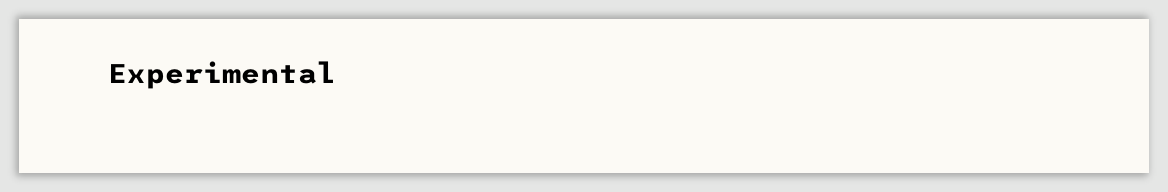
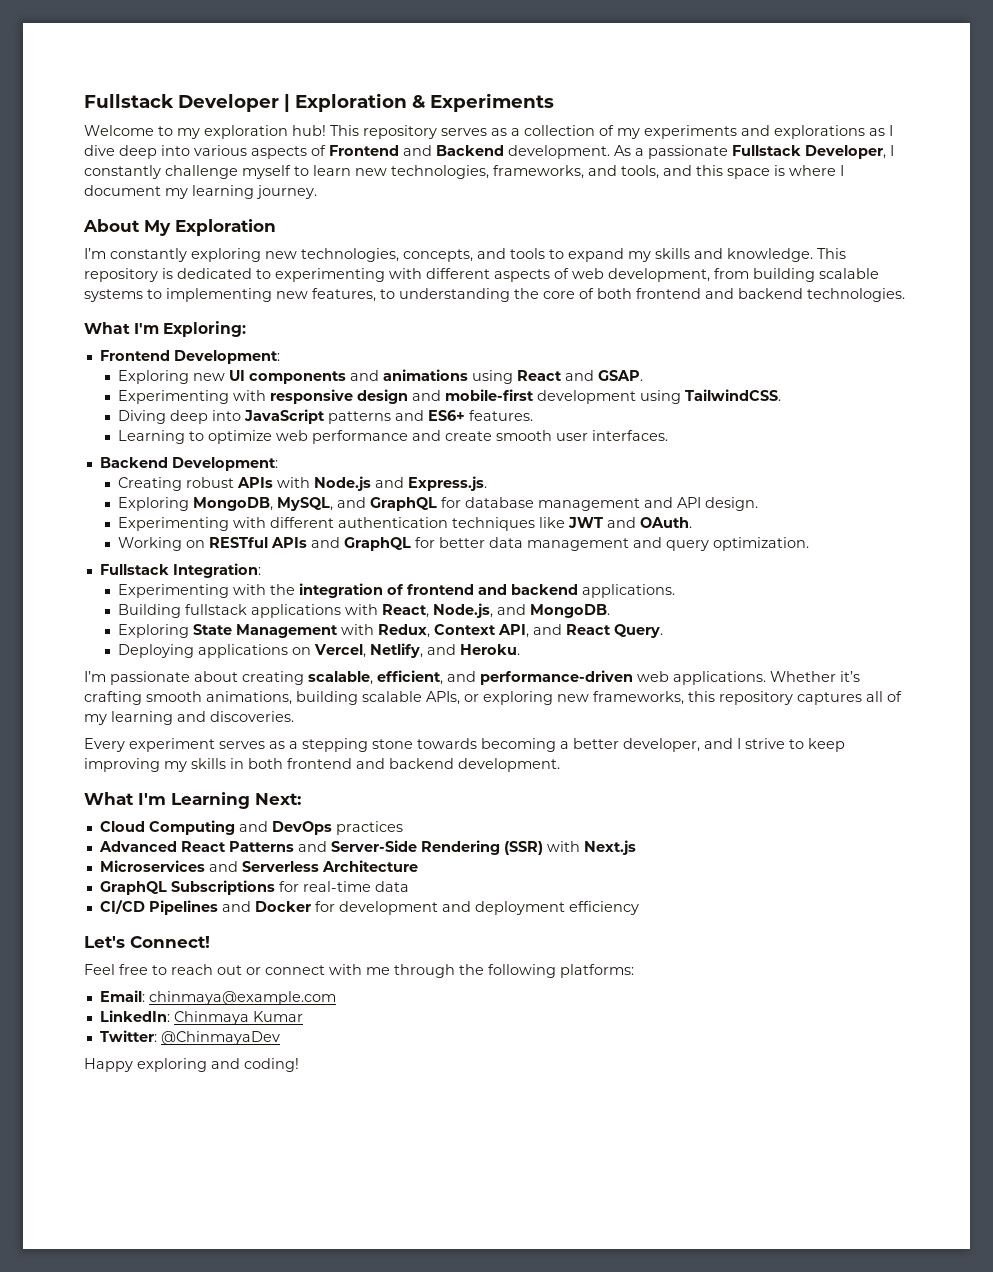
[108,61,336,89] Experimental -> [84,93,554,112] [84,125,893,139] [84,145,894,159] [84,165,844,179] [84,185,317,199] [83,219,276,236] [84,248,846,262] [84,268,879,282] [84,288,905,302] [84,321,247,337] [99,350,280,364] [118,369,644,384] [118,389,782,404] [118,409,534,424] [118,430,669,444] [99,457,278,471] [118,476,488,491] [118,497,759,511] [118,517,693,531] [118,537,810,551] [99,563,261,578] [118,583,676,598] [118,603,611,618] [118,624,664,638] [118,643,521,658] [84,670,860,685] [84,691,902,705] [84,711,294,725] [84,738,845,752] [84,758,560,772] [84,792,301,809] [99,820,403,835] [98,840,636,855] [99,860,418,872] [99,880,409,895] [99,900,639,915] [84,936,210,948] [84,964,634,978] [99,990,336,1005] [99,1010,303,1025] [99,1030,280,1045] [84,1058,299,1072] Fullstack Developer | Exploration & Experiments // Welcome to my exploration hub! This repository serves as a collection of my experiments and explorations as I dive deep into various aspects of Frontend and Backend development. As a passionate Fullstack Developer, I constantly challenge myself to learn new technologies, frameworks, and tools, and this space is where I document my learning journey. // About My Exploration // I’m constantly exploring new technologies, concepts, and tools to expand my skills and knowledge. This repository is dedicated to experimenting with different aspects of web development, from building scalable systems to implementing new features, to understanding the core of both frontend and backend technologies. // What I'm Exploring: // Frontend Development: // Exploring new UI components and animations using React and GSAP. // Experimenting with responsive design and mobile-first development using TailwindCSS. // Diving deep into JavaScript patterns and ES6+ features. // Learning to optimize web performance and create smooth user interfaces. // Backend Development: // Creating robust APIs with Node.js and Express.js. // Exploring MongoDB, MySQL, and GraphQL for database management and API design. // Experimenting with different authentication techniques like JWT and OAuth. // Working on RESTful APIs and GraphQL for better data management and query optimization. // Fullstack Integration: // Experimenting with the integration of frontend and backend applications. // Building fullstack applications with React, Node.js, and MongoDB. // Exploring State Management with Redux, Context API, and React Query. // Deploying applications on Vercel, Netlify, and Heroku. // I’m passionate about creating scalable, efficient, and performance-driven web applications. Whether it’s crafting smooth animations, building scalable APIs, or exploring new frameworks, this repository captures all of my learning and discoveries. // Every experiment serves as a stepping stone towards becoming a better developer, and I strive to keep improving my skills in both frontend and backend development. // What I'm Learning Next: // Cloud Computing and DevOps practices // Advanced React Patterns and Server-Side Rendering (SSR) with Next.js // Microservices and Serverless Architecture // GraphQL Subscriptions for real-time data // CI/CD Pipelines and Docker for development and deployment efficiency // Let's Connect! // Feel free to reach out or connect with me through the following platforms: // Email: chinmaya@example.com // LinkedIn: Chinmaya Kumar // Twitter: @ChinmayaDev // Happy exploring and coding!

